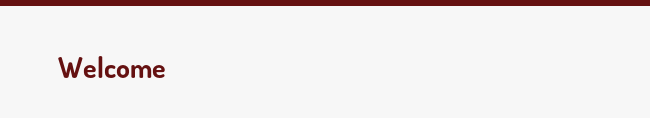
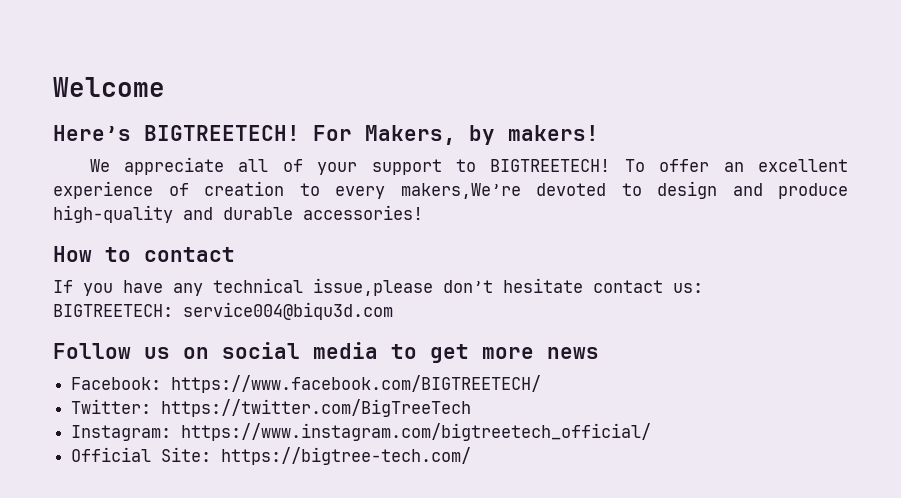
(166, 67) none -> [53,125,599,145] [89,157,848,175] [53,181,848,199] [53,205,423,223] [53,246,235,262] [53,278,703,296] [53,302,393,320] [53,342,599,363] [71,375,542,393] [71,399,472,417] [71,423,652,441] [71,447,472,465] // Here’s BIGTREETECH! For Makers, by makers! // We appreciate all of your support to BIGTREETECH! To offer an excellent experience of creation to every makers,We’re devoted to design and produce high-quality and durable accessories! // How to contact // If you have any technical issue,please don’t hesitate contact us: // BIGTREETECH: service004@biqu3d.com // Follow us on social media to get more news // Facebook: https://www.facebook.com/BIGTREETECH/ // Twitter: https://twitter.com/BigTreeTech // Instagram: https://www.instagram.com/bigtreetech_official/ // Official Site: https://bigtree-tech.com/

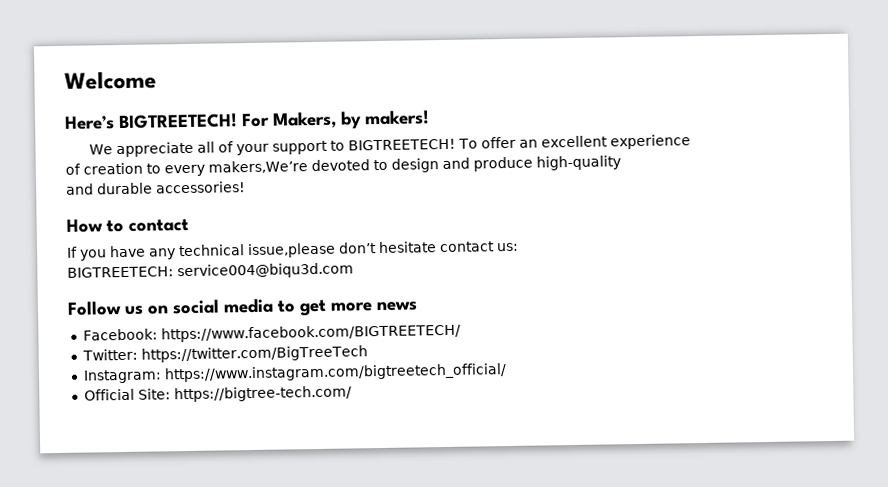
(153, 190) none -> (691, 142) //
(173, 214) none -> (621, 163) //

